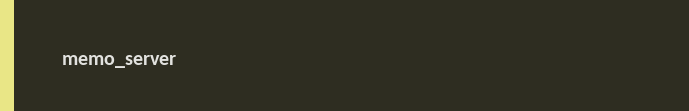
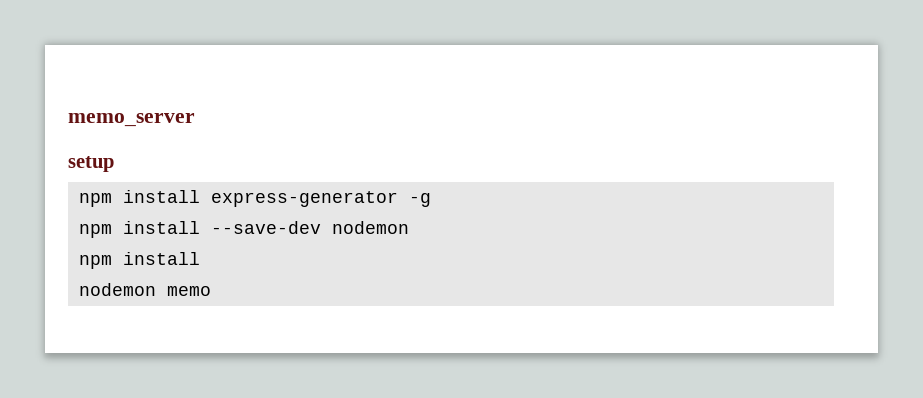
(176, 61) none -> [68,156,114,172] [79,190,432,207] [79,221,410,238] [79,252,201,269] [79,283,212,296] // setup // npm install express-generator -g // npm install --save-dev nodemon // npm install // nodemon memo

